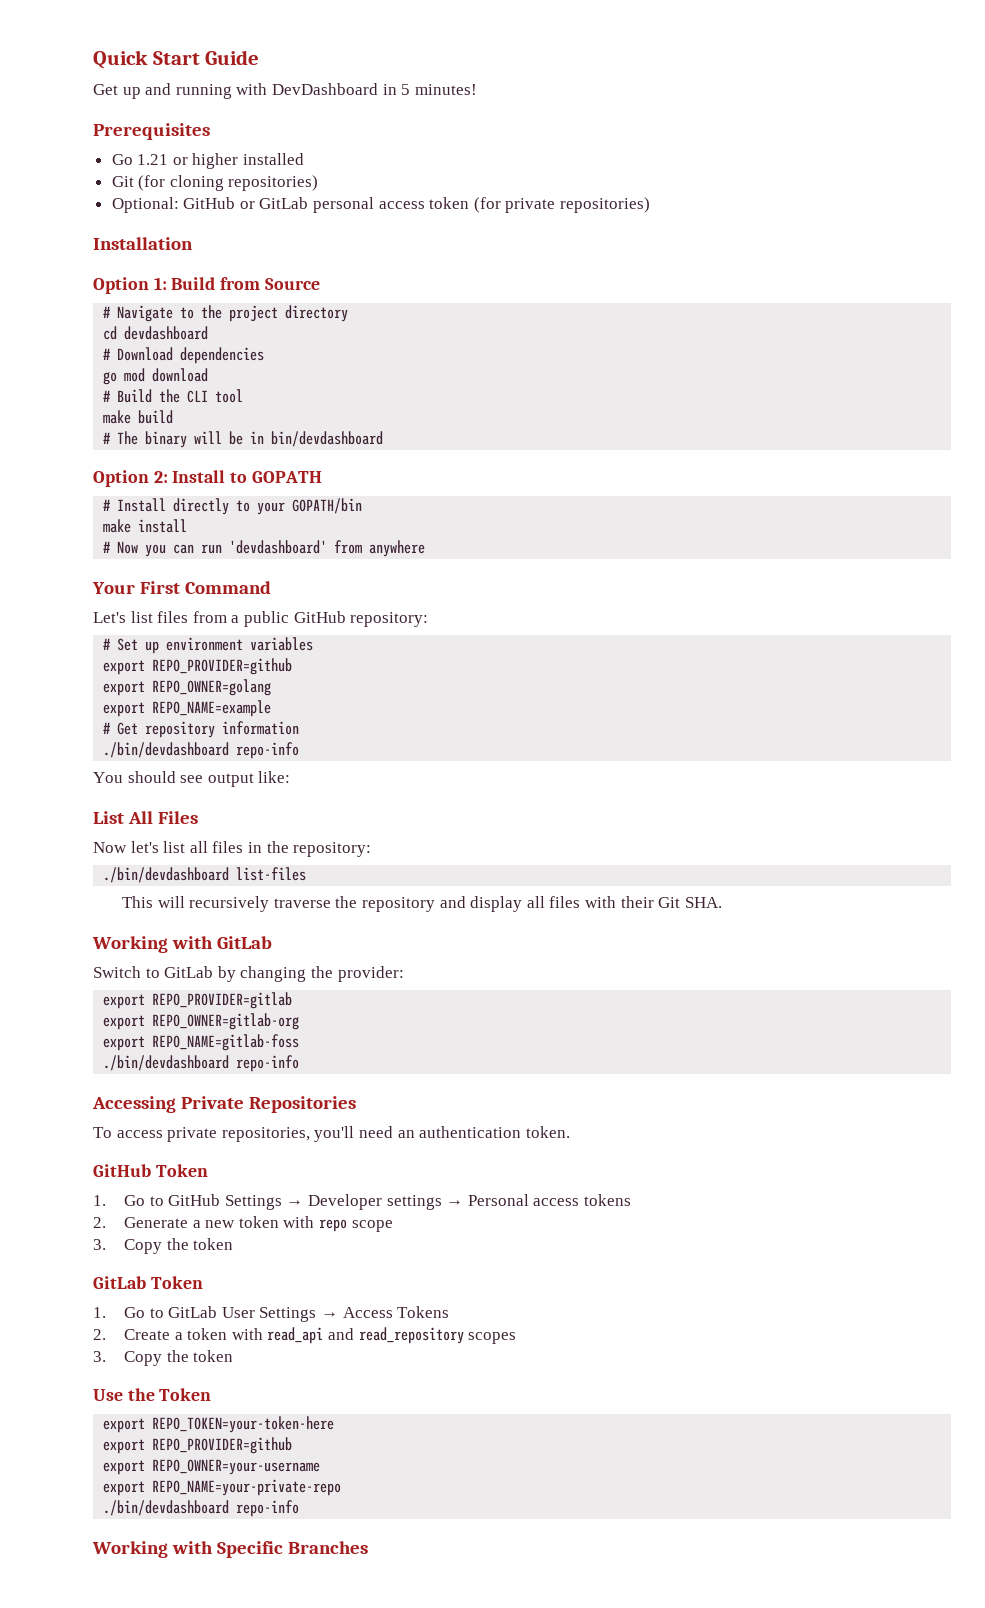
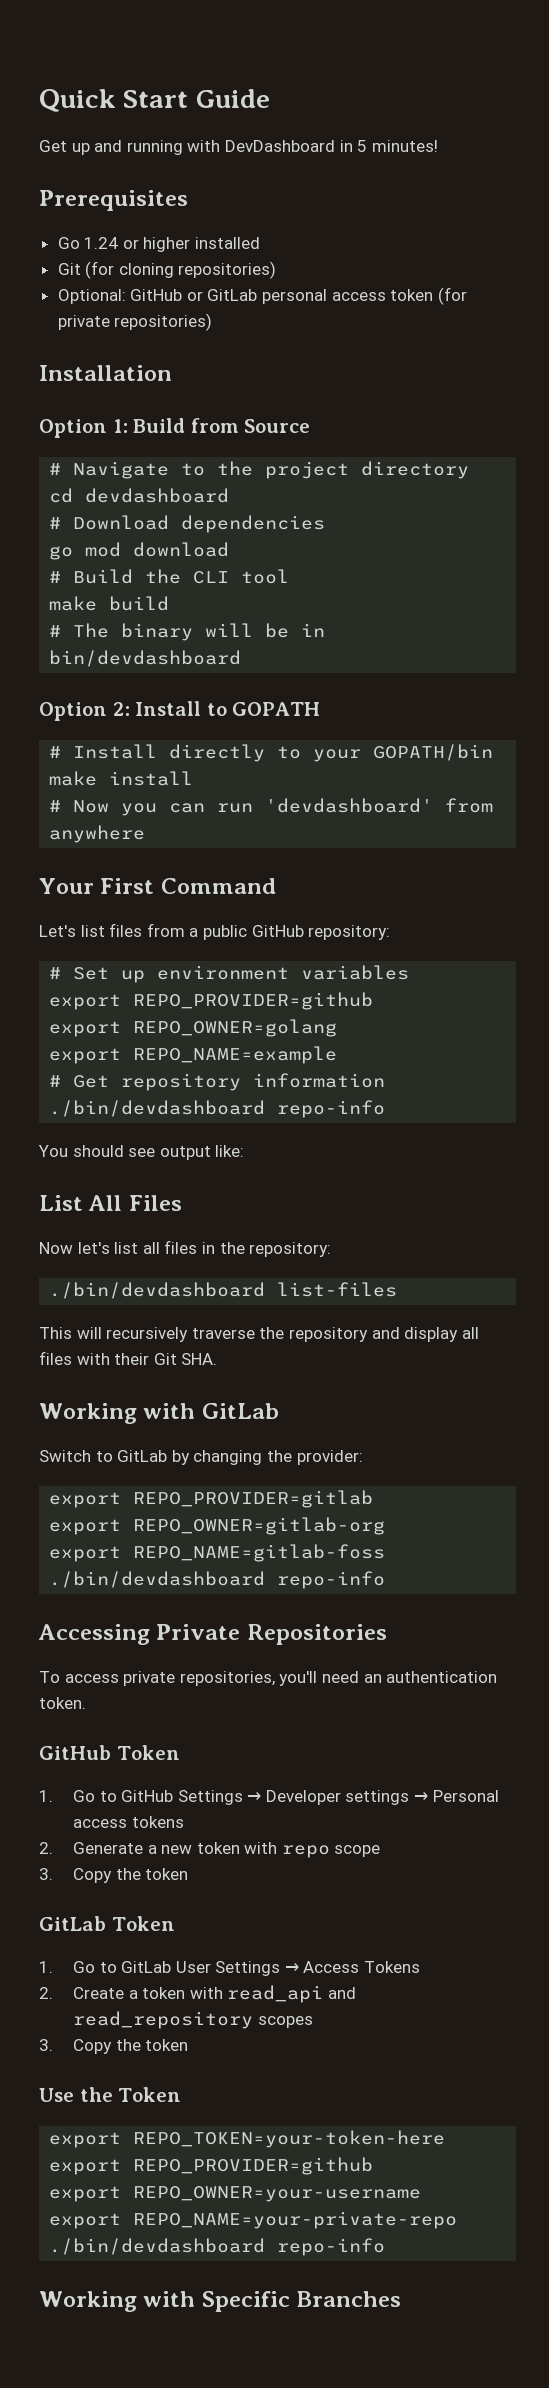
[137,154,169,165] 1.21 -> [84,237,119,249] 1.24

